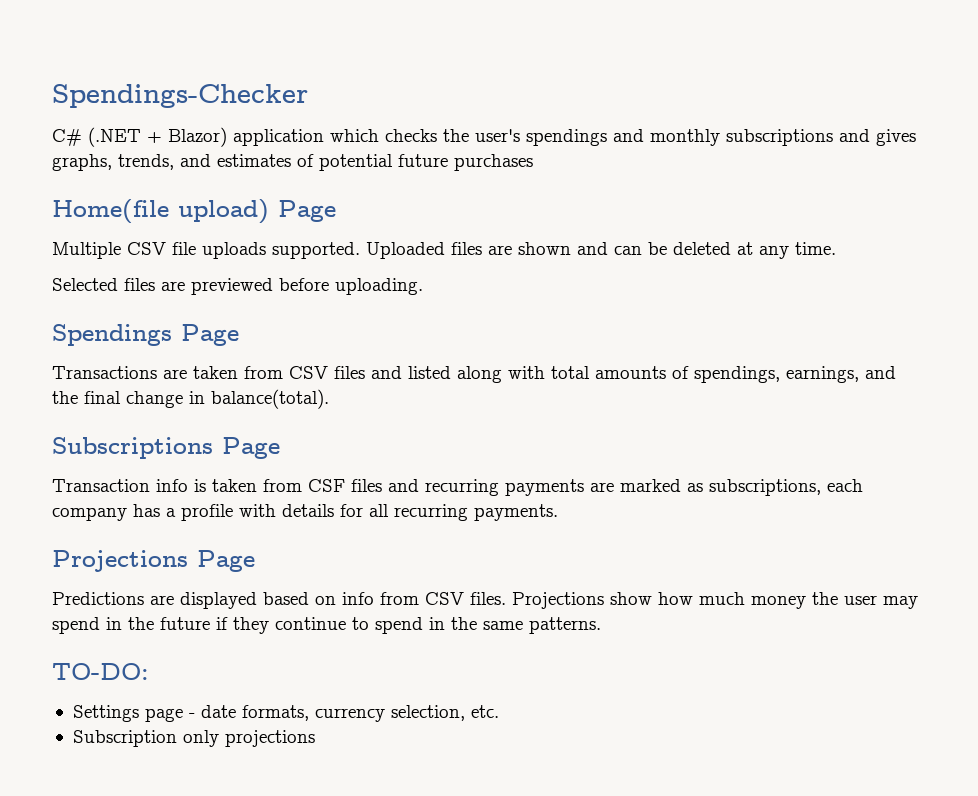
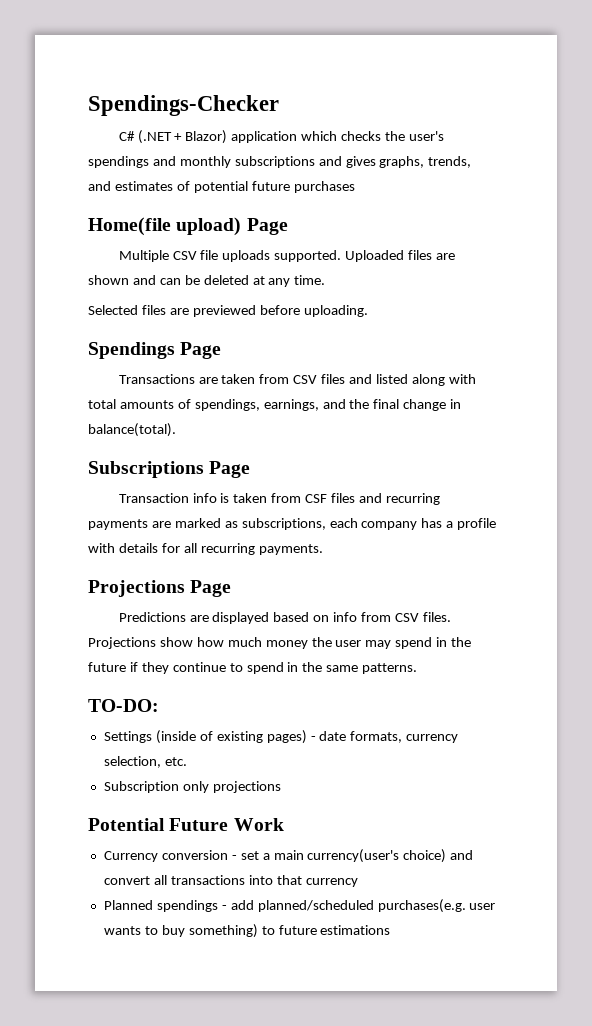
[144,708,183,722] page -> [155,730,307,744] (inside of existing pages)
(315, 738) none -> [88,818,284,831] [103,849,474,863] [103,875,358,887] [103,899,496,913] [103,924,391,938] // Potential Future Work // Currency conversion - set a main currency(user's choice) and convert all transactions into that currency // Planned spendings - add planned/scheduled purchases(e.g. user wants to buy something) to future estimations

